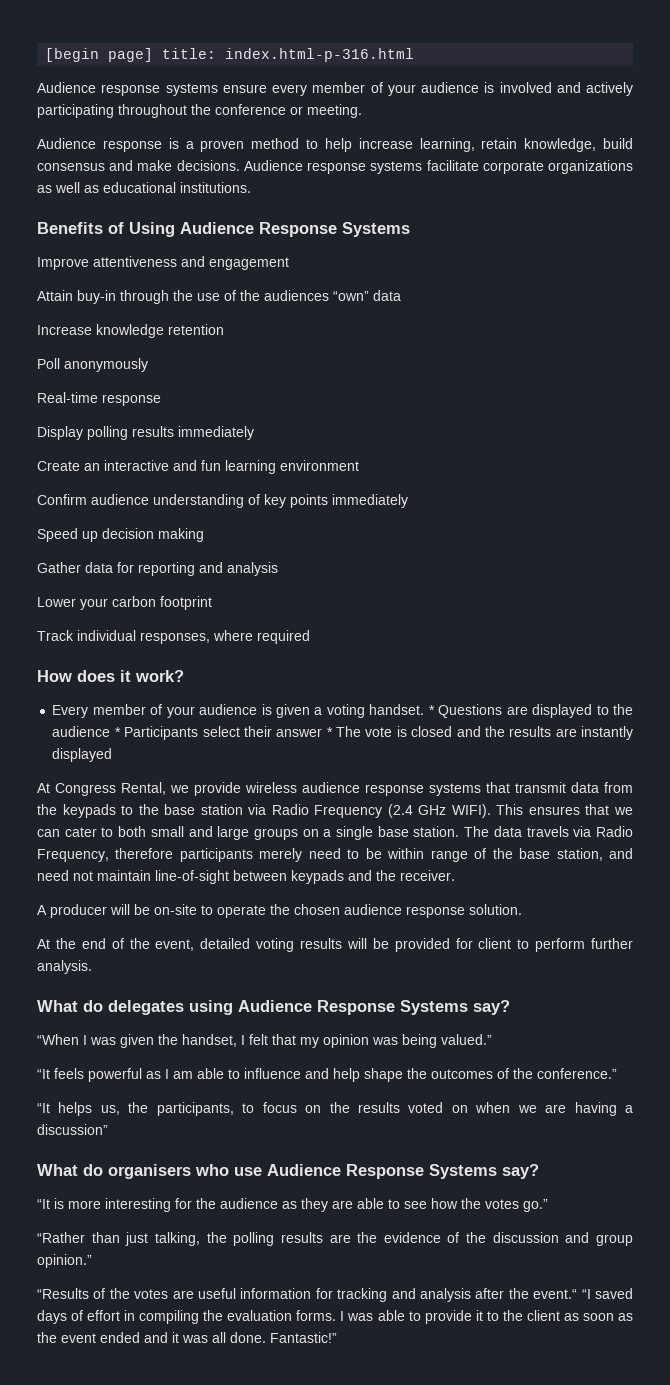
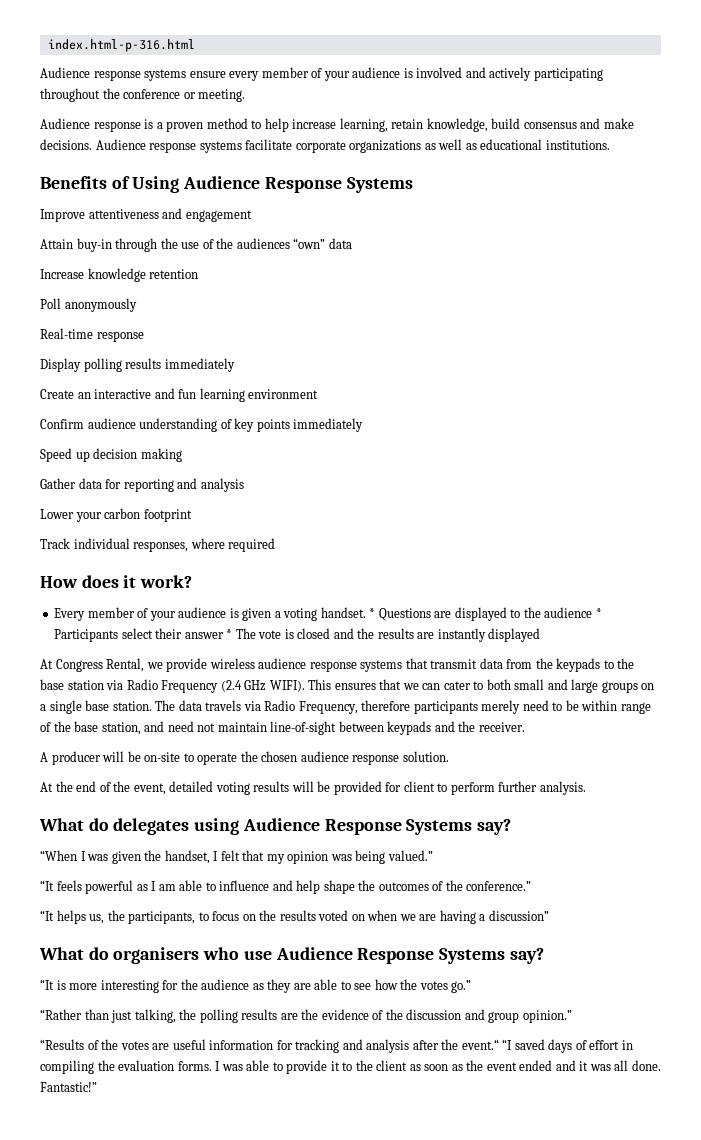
[45,48,217,62] [begin page] title: -> (47, 45) none

